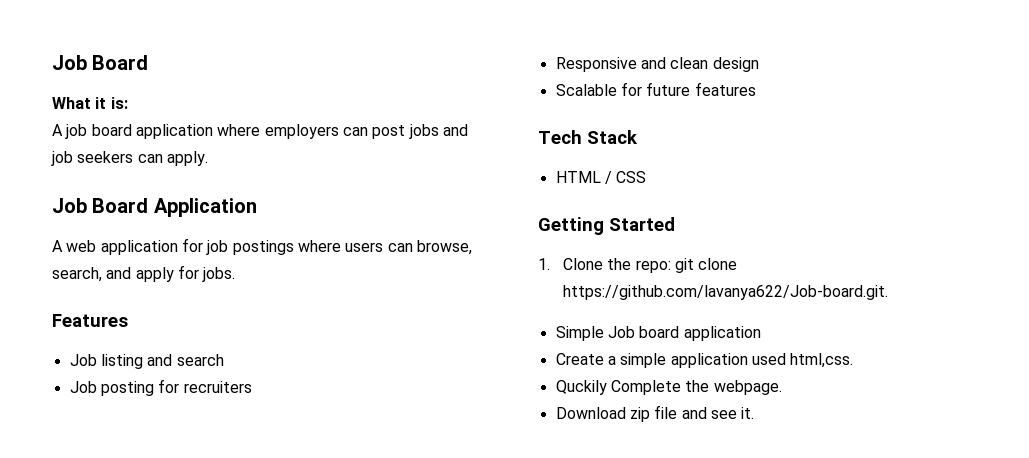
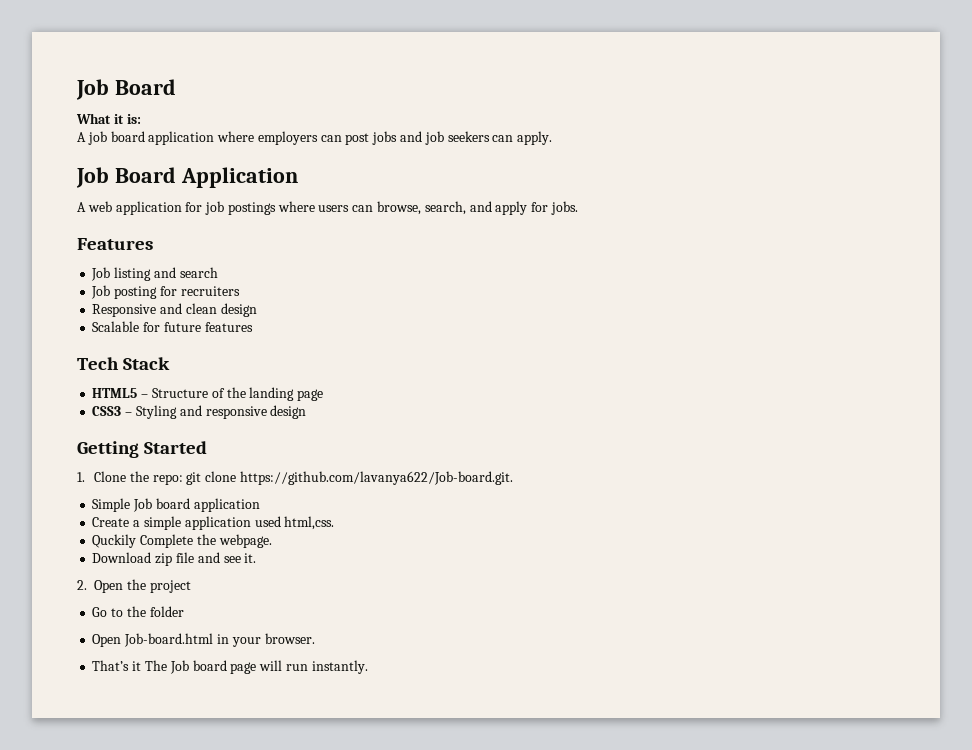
[555,171,647,184] HTML / CSS -> [92,387,324,401] [92,405,307,419] HTML5 – Structure of the landing page // CSS3 – Styling and responsive design
(755, 413) none -> [77,579,191,593] [92,606,184,617] [92,633,315,647] [92,660,368,674] // 2. Open the project // Go to the folder // Open Job-board.html in your browser. // That’s it The Job board page will run instantly.

